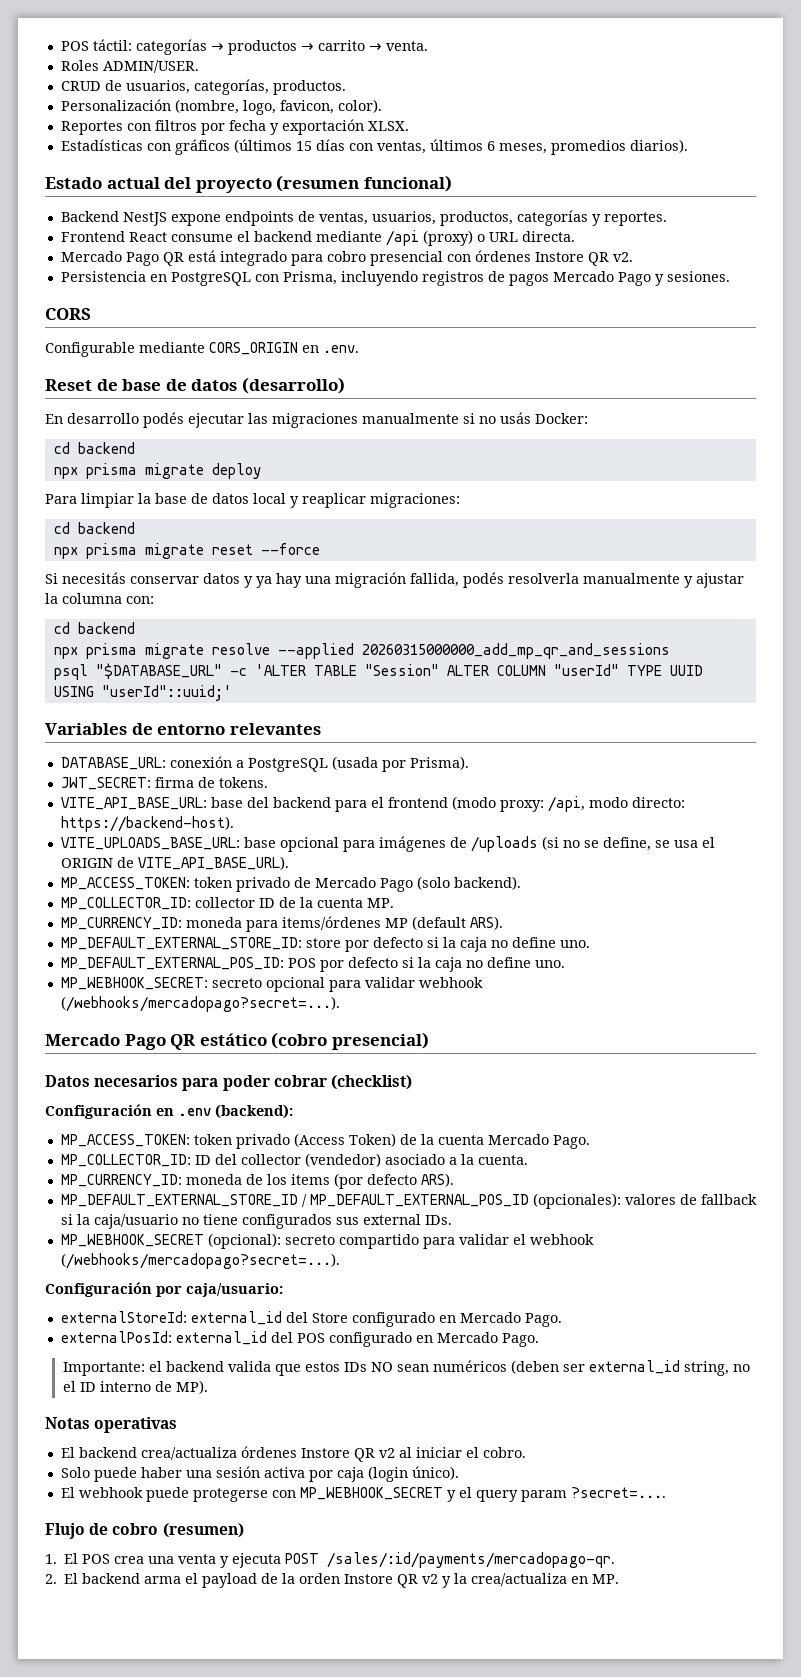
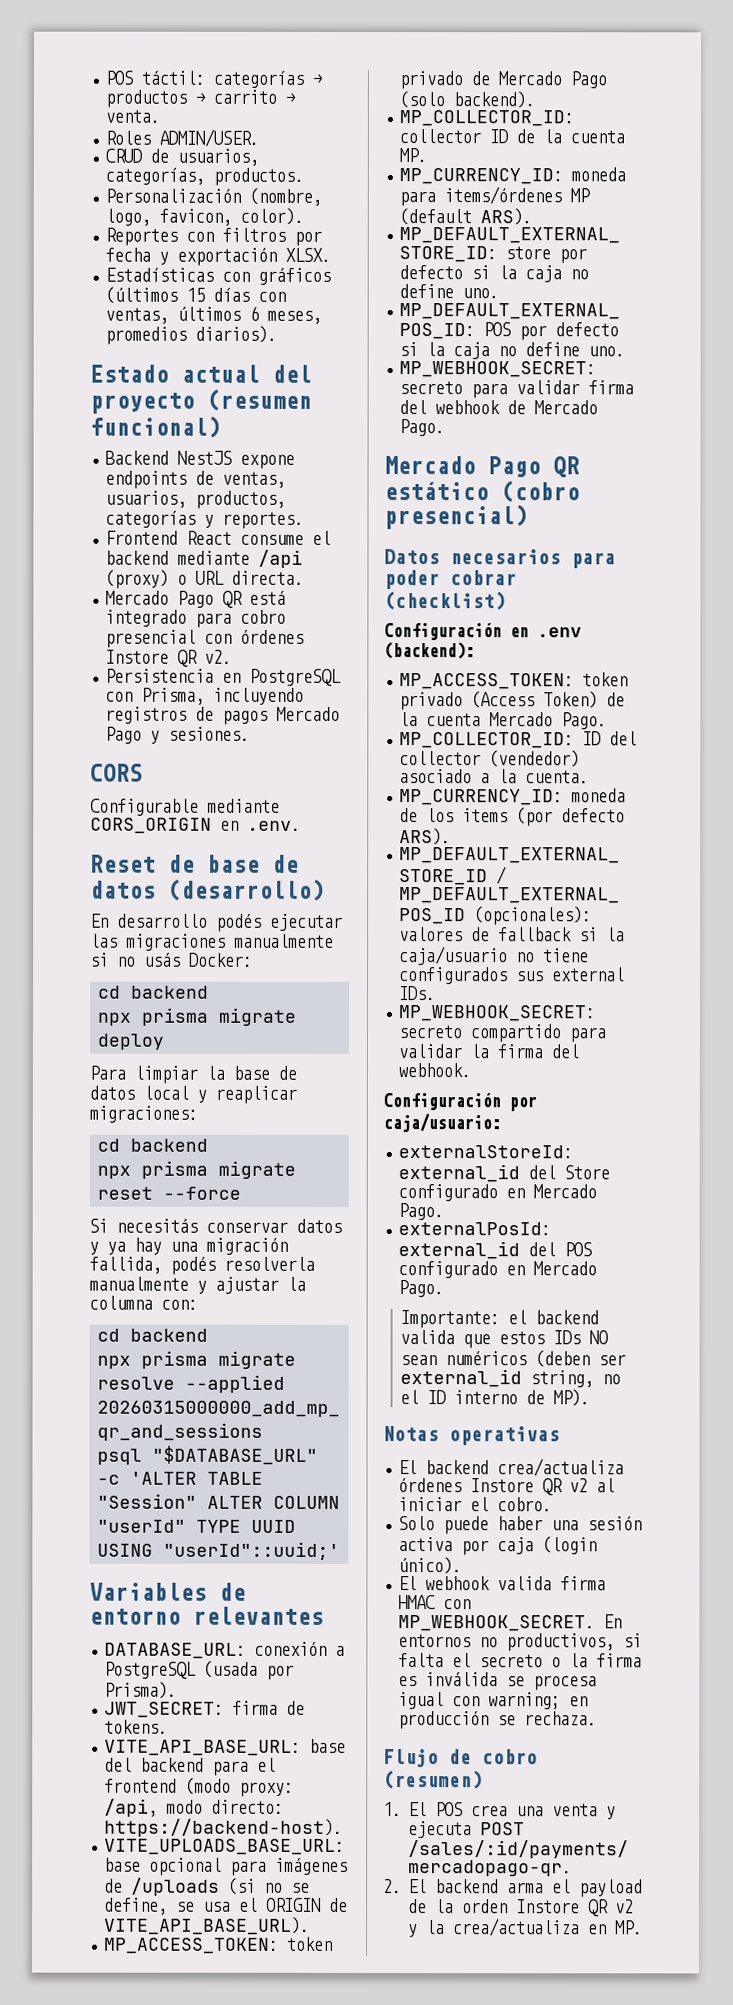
[265,977,483,992] [60,996,340,1012] opcional para validar webhook (/webhooks/mercadopago?secret=...). -> [471,380,635,399] [399,400,599,415] [399,419,446,437] para validar firma del webhook de Mercado Pago.
[60,1233,281,1249] MP_WEBHOOK_SECRET (opcional): -> [398,1005,596,1022] MP_WEBHOOK_SECRET:
[512,1234,594,1245] [60,1253,340,1269] el webhook (/webhooks/mercadopago?secret=...). -> [470,1044,580,1059] [398,1063,472,1078] la firma del webhook.
[145,1487,666,1502] puede protegerse con MP_WEBHOOK_SECRET y el query param ?secret=.... -> [497,1576,607,1591] [398,1595,472,1610] [398,1614,623,1632] [398,1633,643,1652] [398,1653,643,1668] [398,1672,598,1691] [398,1692,589,1710] [398,1711,598,1730] valida firma HMAC con MP_WEBHOOK_SECRET. En entornos no productivos, si falta el secreto o la firma es inválida se procesa igual con warning; en producción se rechaza.

